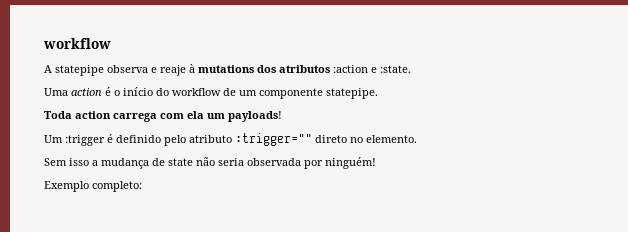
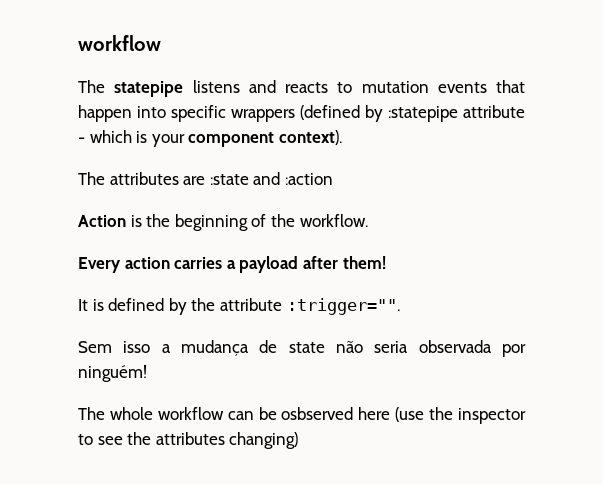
[44,64,411,76] [44,87,378,99] [44,111,282,122] [44,133,417,146] A statepipe observa e reaje à mutations dos atributos :action e :state. // Uma action é o início do workflow de um componente statepipe. // Toda action carrega com ela um payloads! // Um :trigger é definido pelo atributo :trigger="" direto no elemento. -> [78,80,525,97] [78,105,525,122] [78,130,342,147] [78,172,333,185] [78,214,368,231] [78,256,386,273] [78,298,400,315] The statepipe listens and reacts to mutation events that happen into specific wrappers (defined by :statepipe attribute - which is your component context). // The attributes are :state and :action // Action is the beginning of the workflow. // Every action carries a payload after them! // It is defined by the attribute :trigger="".
[44,181,142,192] Exemplo completo: -> [78,407,527,424] [78,432,299,449] The whole workflow can be osbserved here (use the inspector to see the attributes changing)

